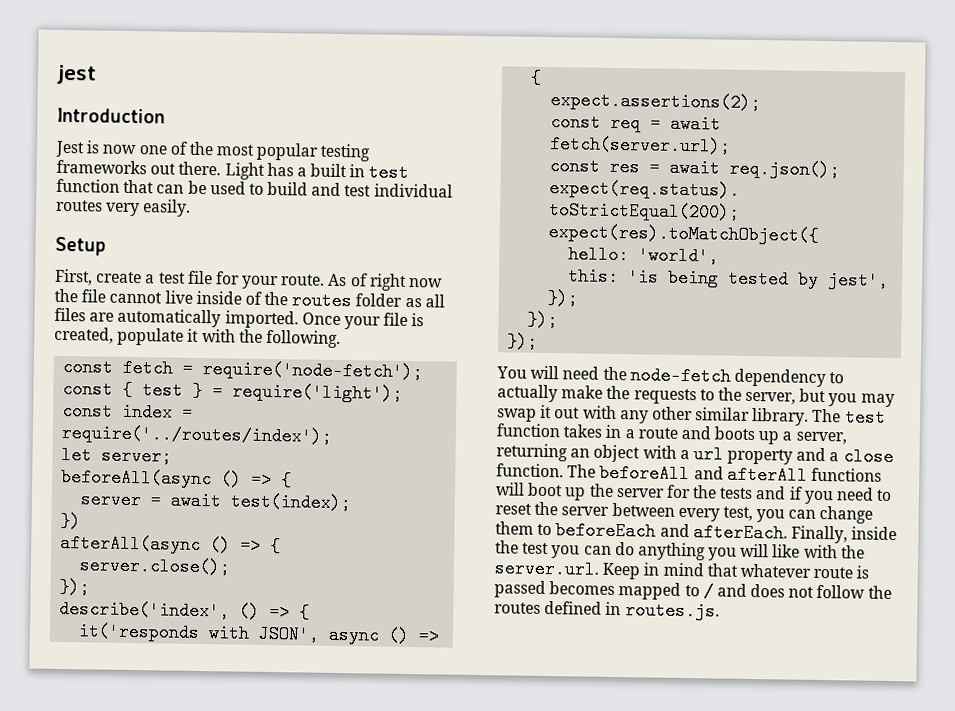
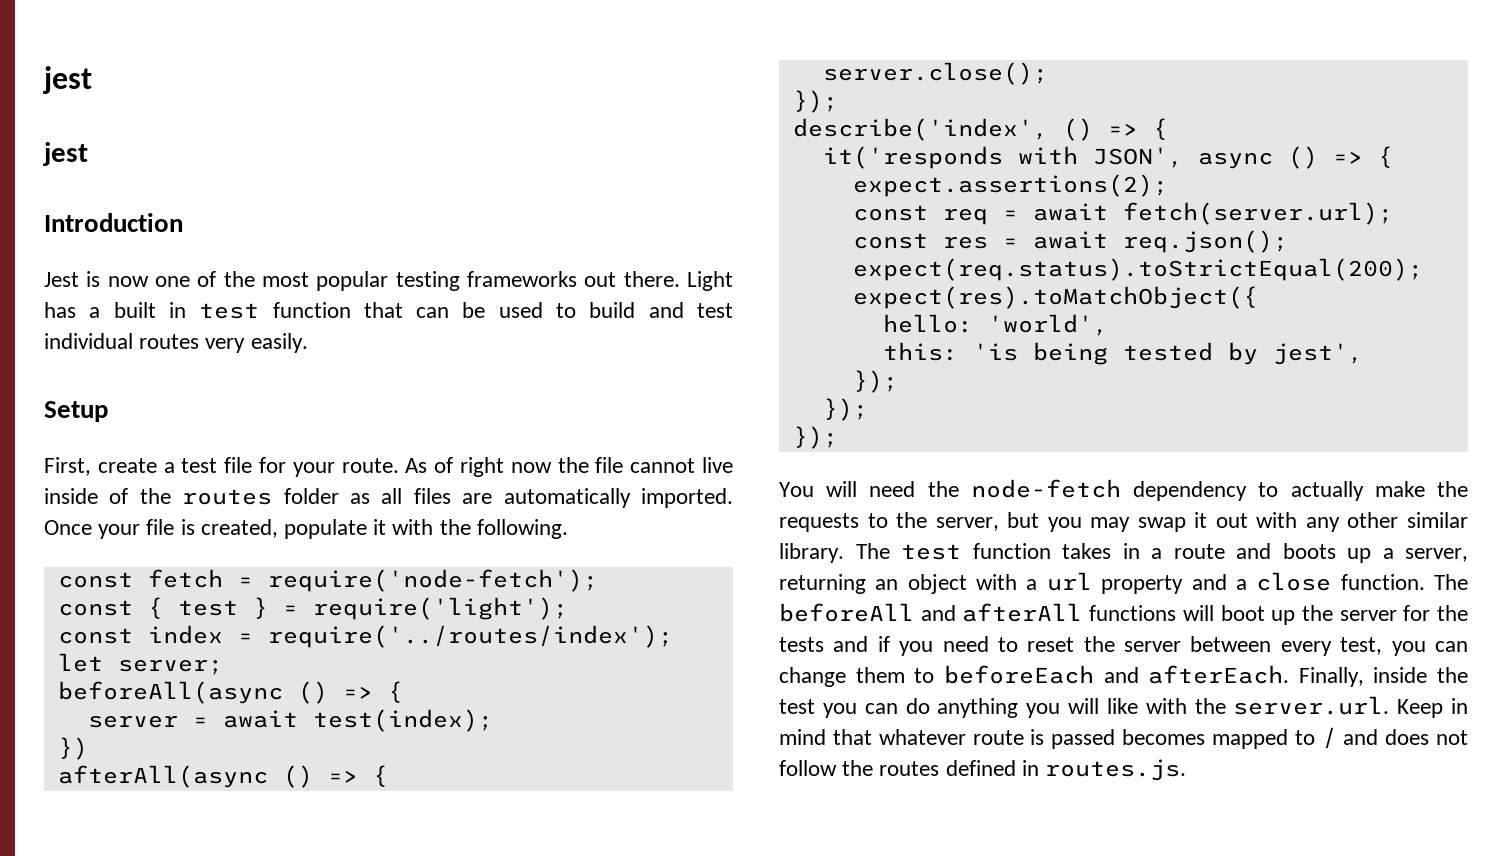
[56,64,97,85] jest -> [42,66,92,94] [43,142,88,166] jest // jest

